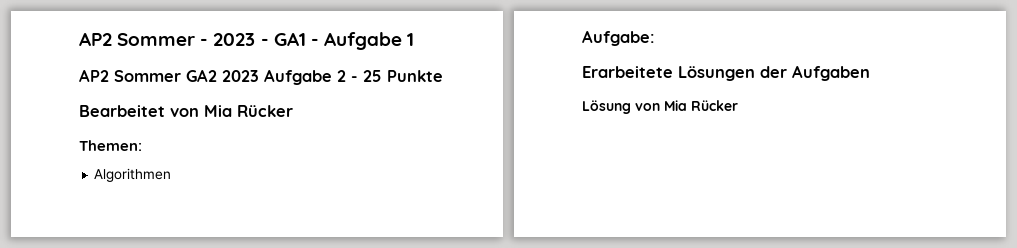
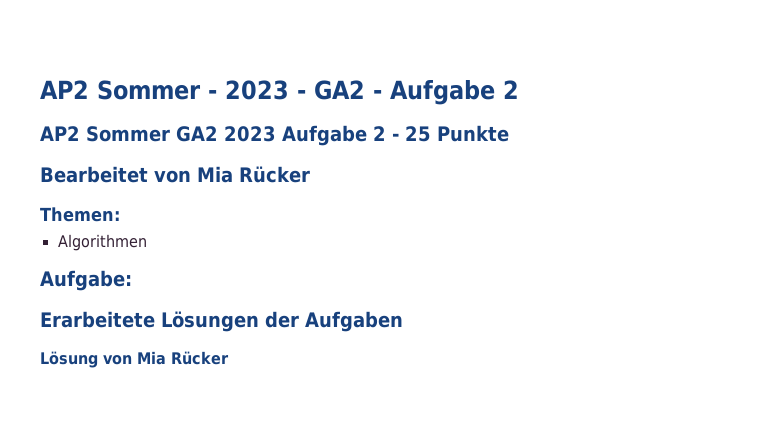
[273,32,306,46] GA1 -> [314,80,365,100] GA2
[407,33,415,46] 1 -> [503,80,519,99] 2

